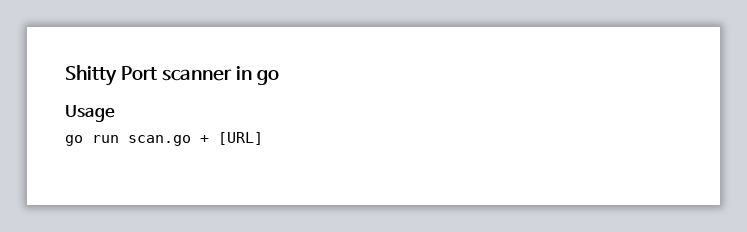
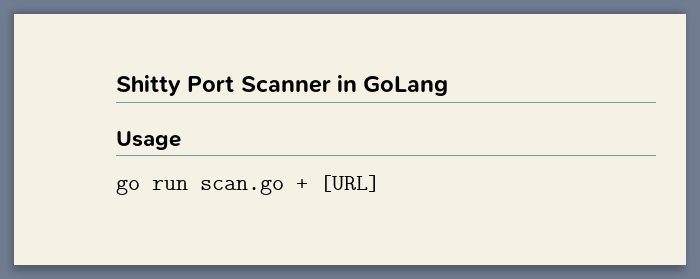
[161,66,279,85] scanner in go -> [240,75,449,96] Scanner in GoLang

